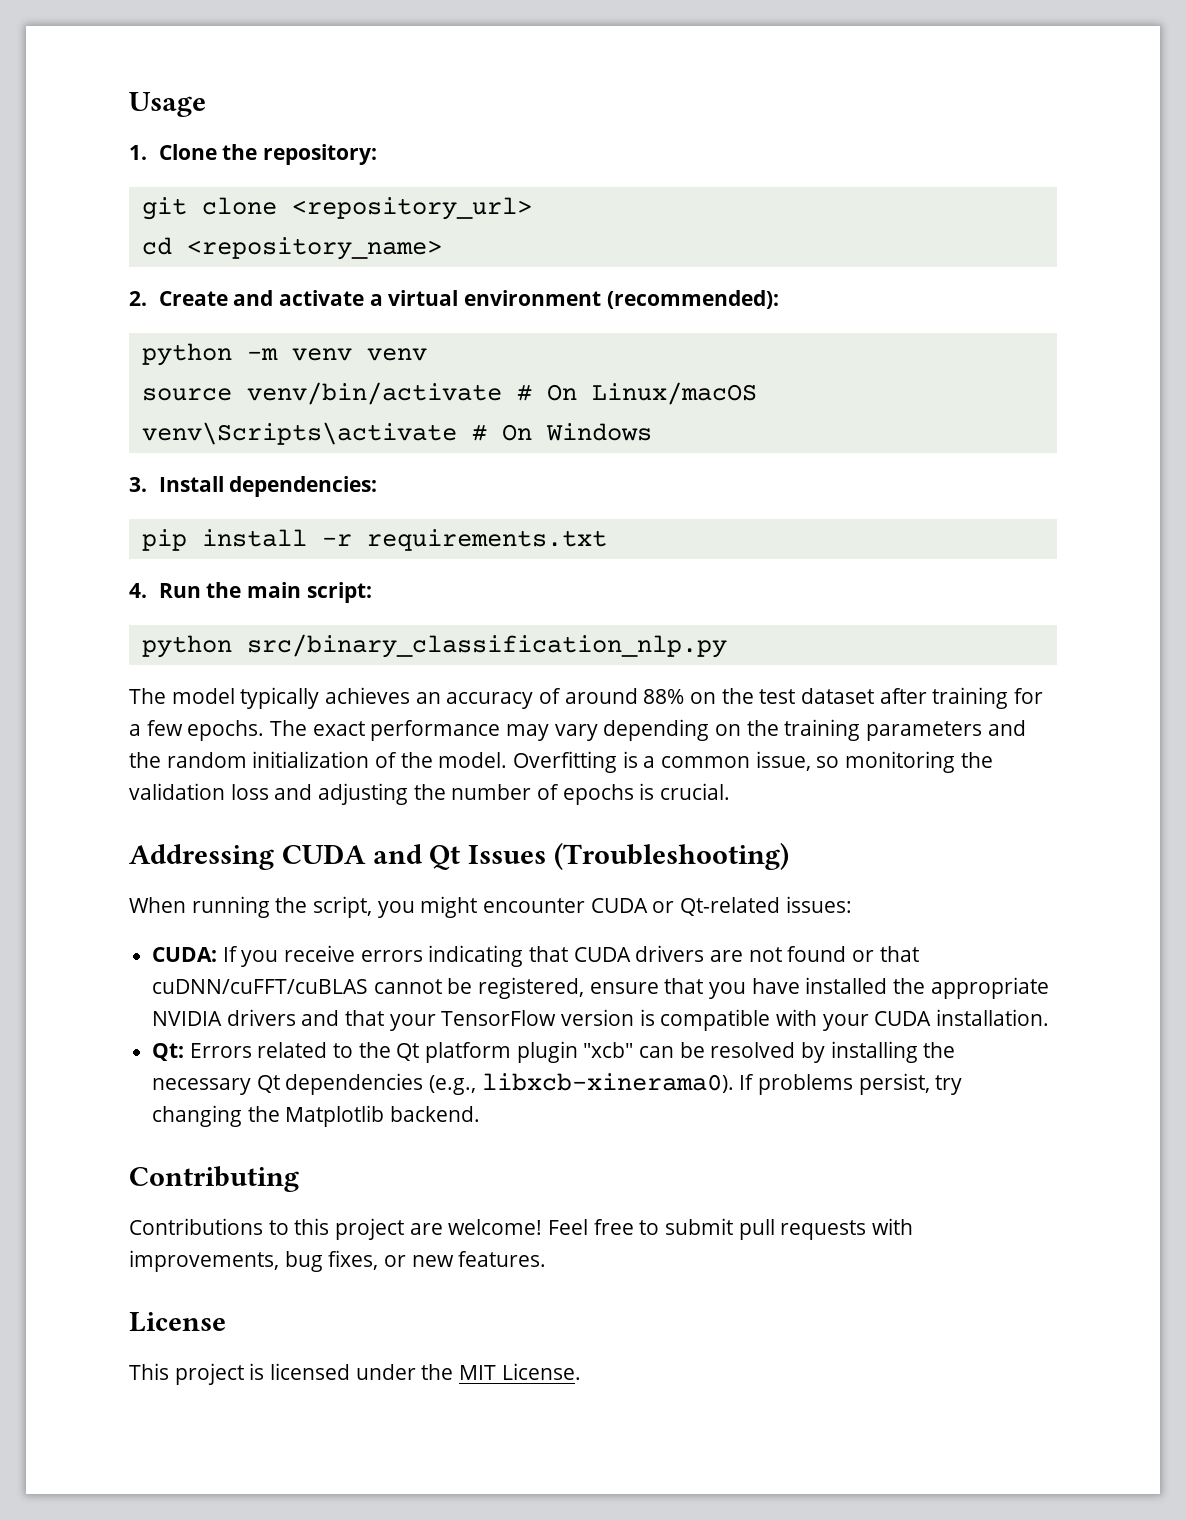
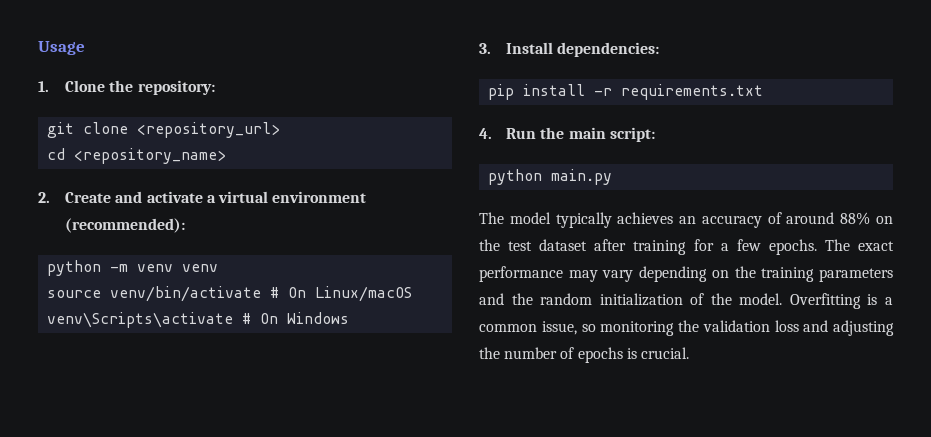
[246,634,727,658] src/binary_classification_nlp.py -> [551,169,613,185] main.py
[129,842,790,870] [129,896,852,918] [152,945,919,967] [152,977,1049,999] [152,1009,1050,1031] [152,1041,956,1063] [152,1073,963,1095] [152,1105,481,1127] [129,1166,299,1192] [129,1218,914,1240] [129,1250,547,1272] [129,1312,226,1332] [129,1363,581,1385] // Addressing CUDA and Qt Issues (Troubleshooting) // When running the script, you might encounter CUDA or Qt-related issues: // CUDA: If you receive errors indicating that CUDA drivers are not found or that cuDNN/cuFFT/cuBLAS cannot be registered, ensure that you have installed the appropriate NVIDIA drivers and that your TensorFlow version is compatible with your CUDA installation. // Qt: Errors related to the Qt platform plugin "xcb" can be resolved by installing the necessary Qt dependencies (e.g., libxcb-xinerama0). If problems persist, try changing the Matplotlib backend. // Contributing // Contributions to this project are welcome! Feel free to submit pull requests with improvements, bug fixes, or new features. // License // This project is licensed under the MIT License. -> (689, 353) none

